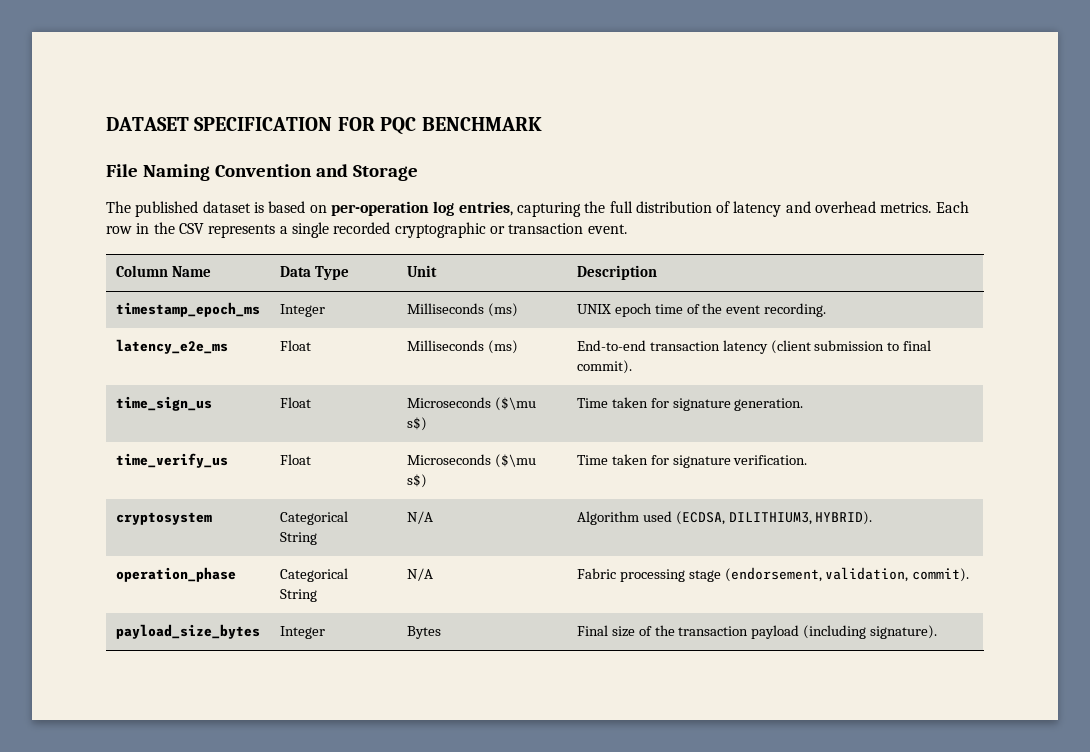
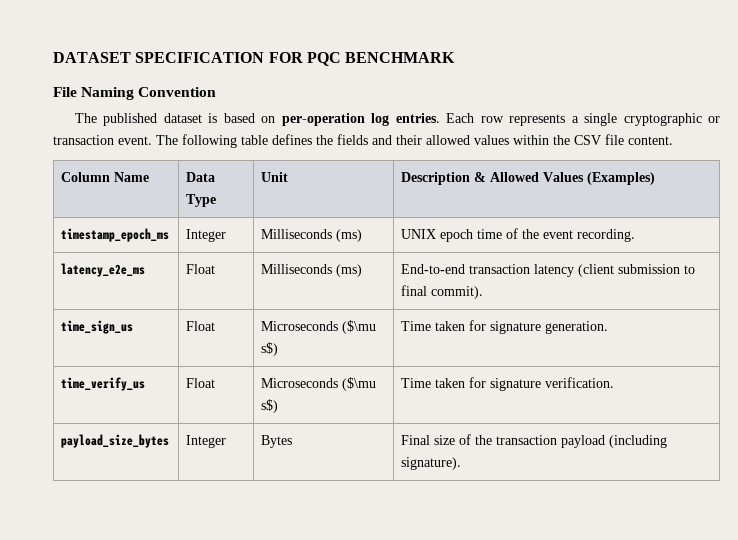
[315,164,418,181] and Storage -> (217, 92) none
[458,201,969,217] [106,222,204,234] entries, capturing the full distribution of latency and overhead metrics. Each row in the CSV -> [395,113,504,123] entries. Each row
[333,222,391,234] recorded -> (618, 119) none
(627, 229) none -> [156,134,673,148] The following table defines the fields and their allowed values within the CSV file content.
(657, 272) none -> [474,172,656,185] & Allowed Values (Examples)
[115,512,212,525] [279,511,348,525] [279,532,317,545] [406,511,433,524] [576,511,873,525] [115,567,236,582] [279,568,348,582] [279,589,317,602] [406,568,433,581] [576,567,970,582] // cryptosystem | Categorical String | N/A | Algorithm used (ECDSA, DILITHIUM3, HYBRID). // operation_phase | Categorical String | N/A | Fabric processing stage (endorsement, validation, commit). -> (615, 382) none

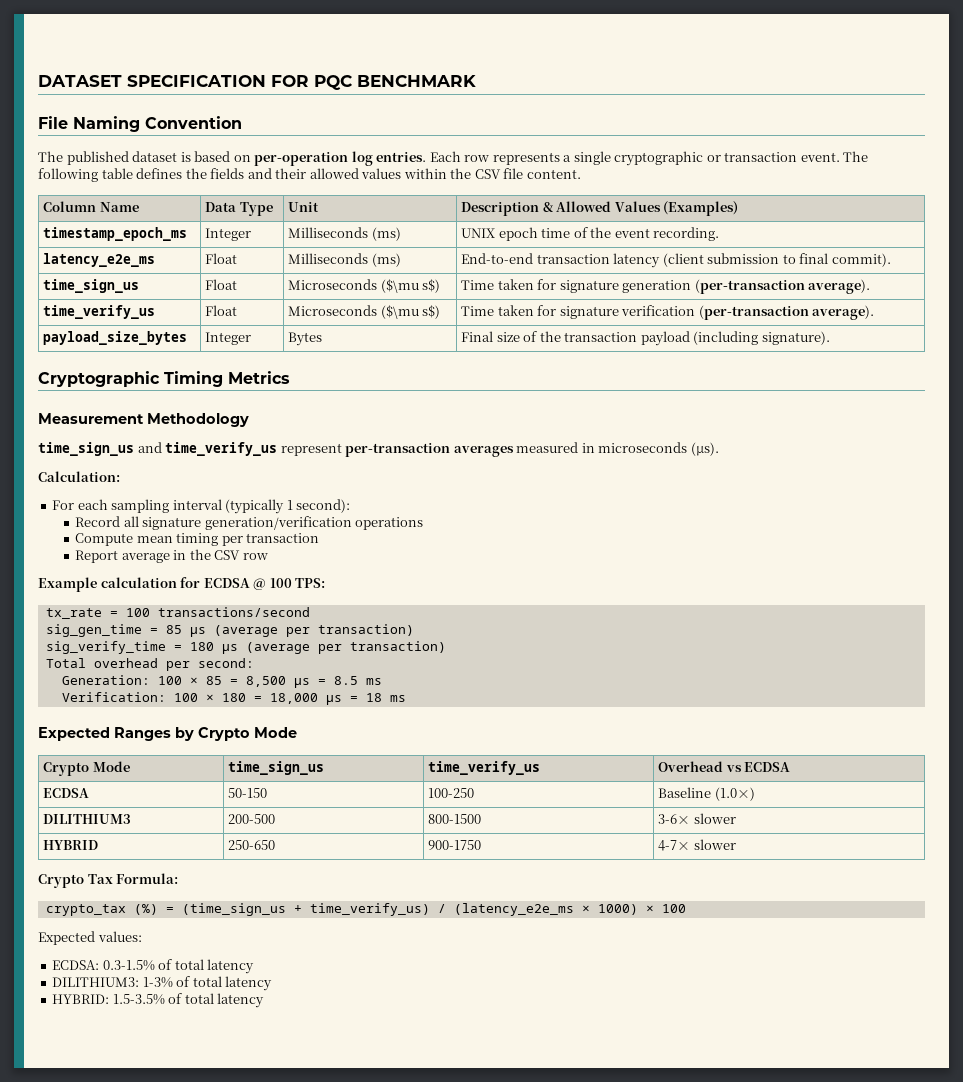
[545,321,609,334] generation. -> [622,279,871,294] generation (per-transaction average).
[545,377,615,388] verification. -> [621,305,875,320] verification (per-transaction average).
(462, 463) none -> [38,371,290,387] [38,413,249,427] [38,442,719,457] [38,471,120,482] [52,499,351,514] [75,516,424,530] [75,533,320,546] [75,549,268,563] [38,577,326,592] [45,607,310,619] [45,624,414,637] [45,641,446,654] [45,658,254,671] [61,675,382,688] [61,692,406,705] [38,727,297,741] [43,761,130,776] [228,761,325,775] [428,761,541,775] [658,761,791,772] [43,788,90,798] [228,788,268,798] [428,788,475,798] [658,787,755,801] [43,814,132,824] [228,814,276,824] [428,814,482,824] [658,813,736,824] [43,840,99,850] [228,840,276,850] [428,840,482,850] [658,839,736,851] [38,873,179,888] [45,903,686,916] [38,931,142,945] [52,959,255,974] [52,976,273,991] [52,993,265,1008] // Cryptographic Timing Metrics // Measurement Methodology // time_sign_us and time_verify_us represent per-transaction averages measured in microseconds (μs). // Calculation: // For each sampling interval (typically 1 second): // Record all signature generation/verification operations // Compute mean timing per transaction // Report average in the CSV row // Example calculation for ECDSA @ 100 TPS: // tx_rate = 100 transactions/second // sig_gen_time = 85 μs (average per transaction) // sig_verify_time = 180 μs (average per transaction) // Total overhead per second: // Generation: 100 × 85 = 8,500 μs = 8.5 ms // Verification: 100 × 180 = 18,000 μs = 18 ms // Expected Ranges by Crypto Mode // Crypto Mode | time_sign_us | time_verify_us | Overhead vs ECDSA // ECDSA | 50-150 | 100-250 | Baseline (1.0×) // DILITHIUM3 | 200-500 | 800-1500 | 3-6× slower // HYBRID | 250-650 | 900-1750 | 4-7× slower // Crypto Tax Formula: // crypto_tax (%) = (time_sign_us + time_verify_us) / (latency_e2e_ms × 1000) × 100 // Expected values: // ECDSA: 0.3-1.5% of total latency // DILITHIUM3: 1-3% of total latency // HYBRID: 1.5-3.5% of total latency

